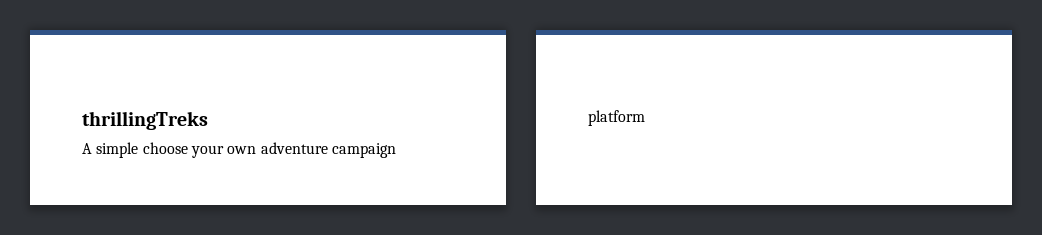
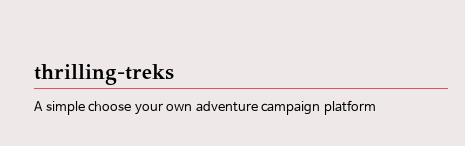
[82,111,208,130] thrillingTreks -> [34,64,174,85] thrilling-treks

